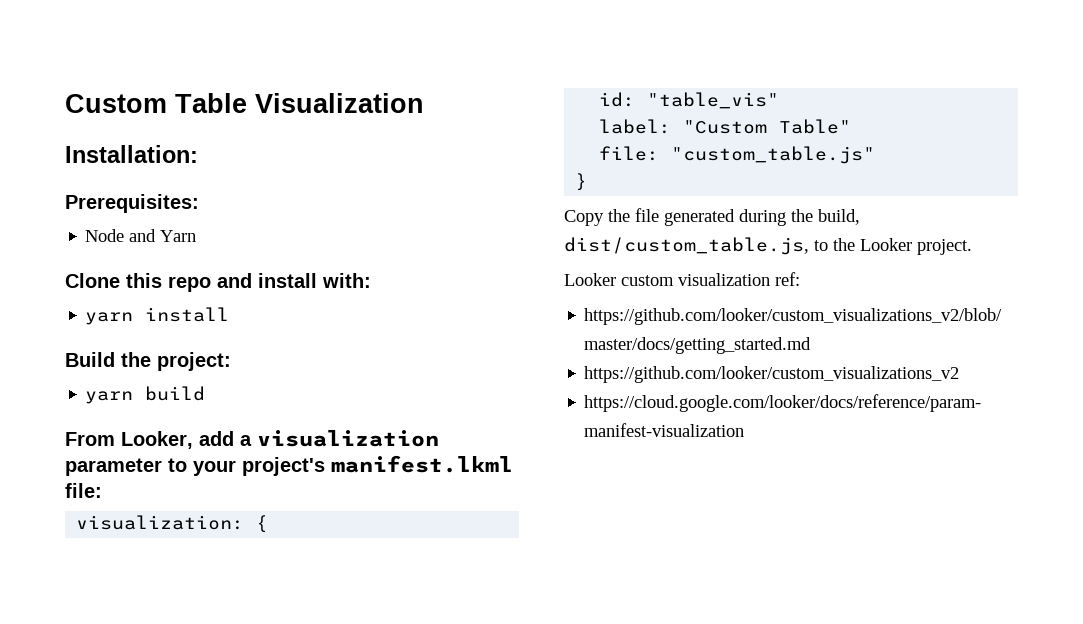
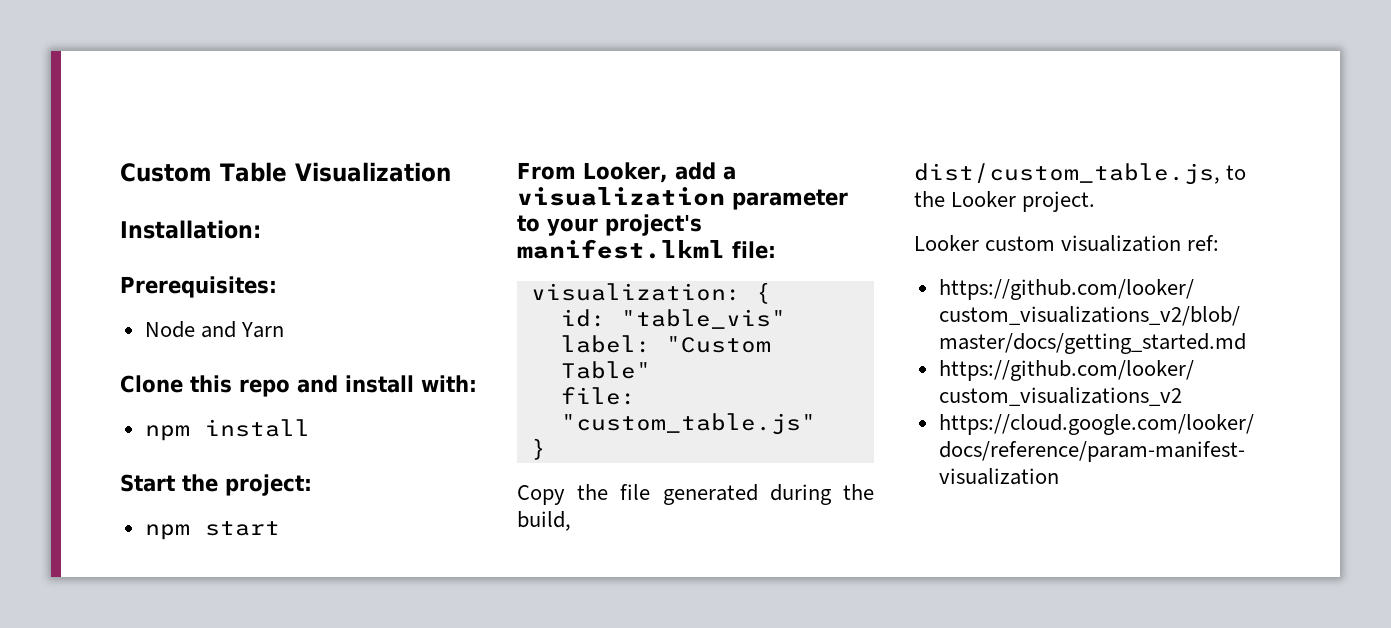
[85,312,134,325] yarn -> [144,425,190,441] npm
[65,352,115,367] Build -> [120,474,176,492] Start
[85,386,206,404] yarn build -> [144,521,280,540] npm start

